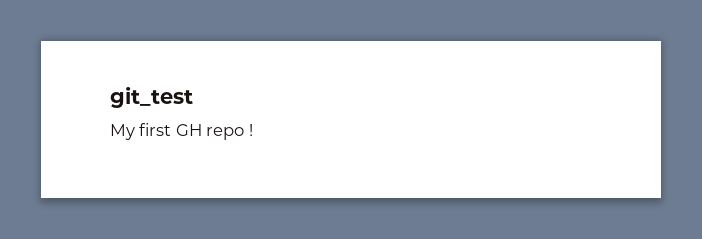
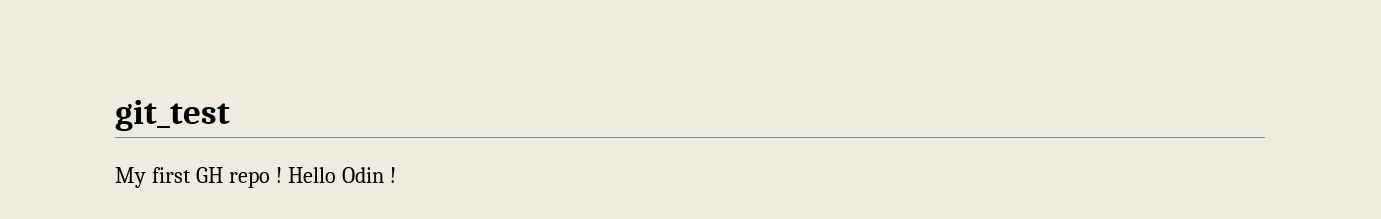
(253, 130) none -> [287,167,396,183] Hello Odin !

